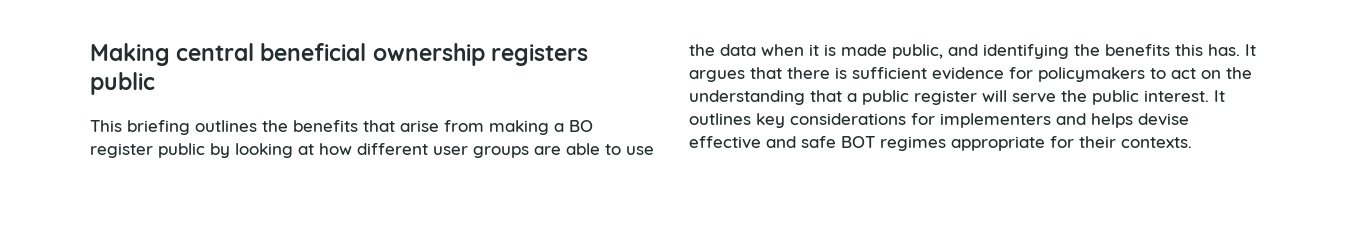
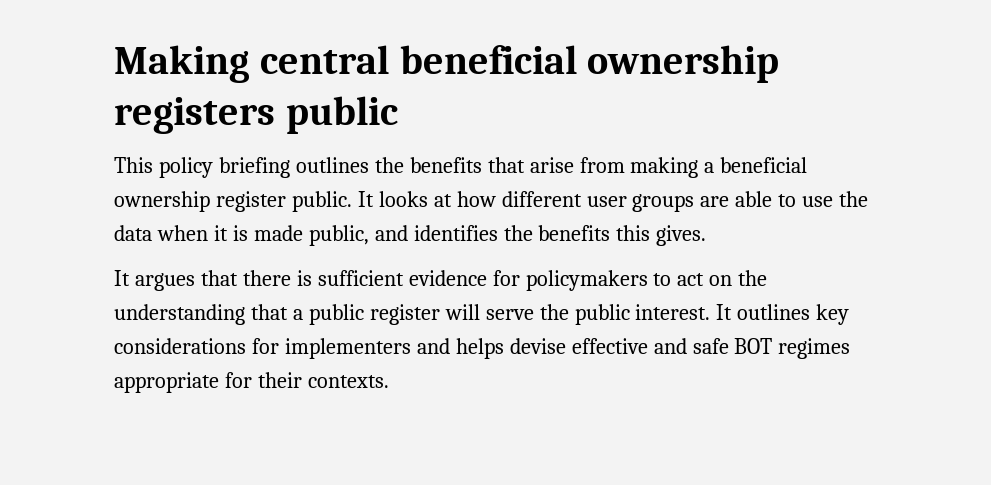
(122, 126) none -> [158,157,213,178] policy
[569,120,593,132] [90,143,293,158] BO register public by looking -> [720,157,808,173] [114,191,428,212] beneficial ownership register public. It looks
[983,44,1069,59] identifying -> [413,225,498,241] identifies
[1208,44,1240,56] has. -> [656,225,707,246] gives. //

